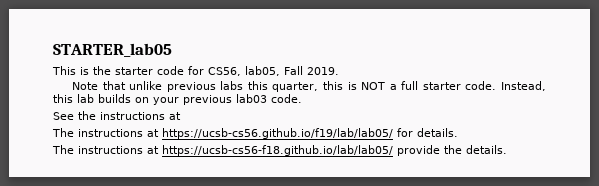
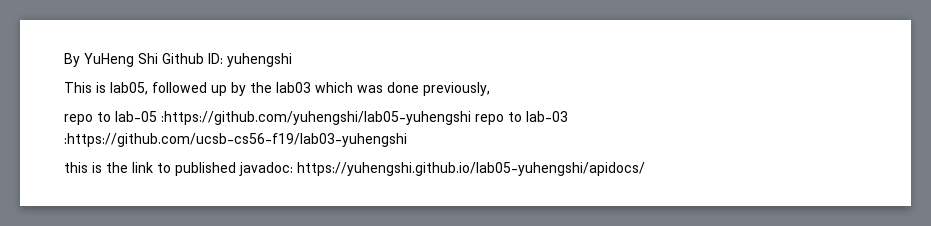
[53,43,172,57] [52,66,339,76] [71,81,547,92] [53,94,302,105] [53,111,181,120] [52,128,458,139] [52,145,507,156] STARTER_lab05 // This is the starter code for CS56, lab05, Fall 2019. // Note that unlike previous labs this quarter, this is NOT a full starter code. Instead, this lab builds on your previous lab03 code. // See the instructions at // The instructions at https://ucsb-cs56.github.io/f19/lab/lab05/ for details. // The instructions at https://ucsb-cs56-f18.github.io/lab/lab05/ provide the details. -> [64,53,292,67] [64,82,490,96] [64,111,568,125] [64,133,407,147] [64,162,645,176] By YuHeng Shi Github ID: yuhengshi // This is lab05, followed up by the lab03 which was done previously, // repo to lab-05 :https://github.com/yuhengshi/lab05-yuhengshi repo to lab-03 :https://github.com/ucsb-cs56-f19/lab03-yuhengshi // this is the link to published javadoc: https://yuhengshi.github.io/lab05-yuhengshi/apidocs/

